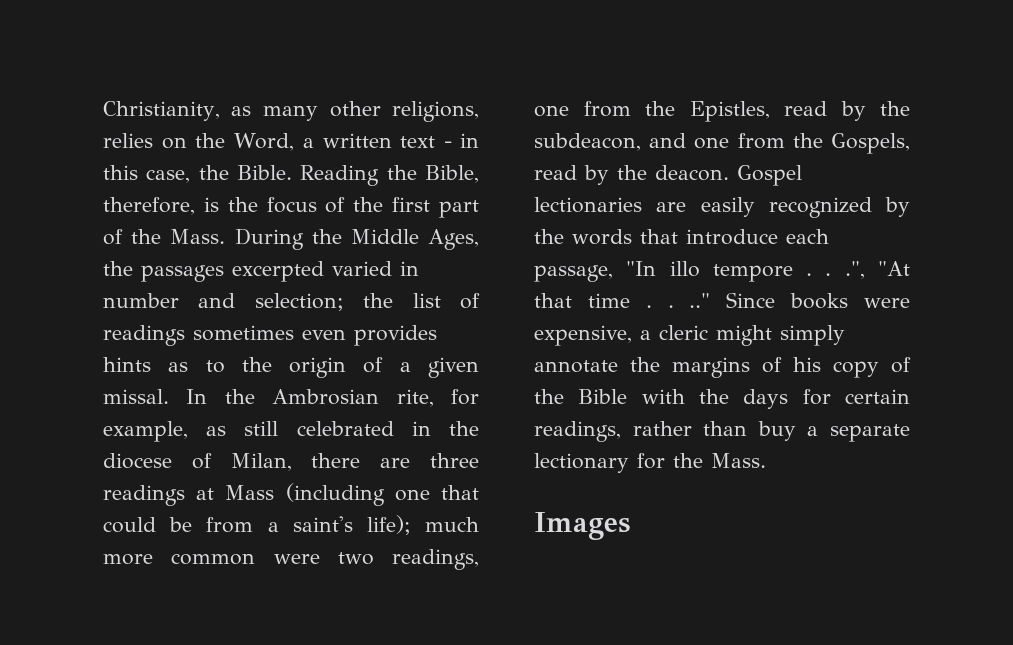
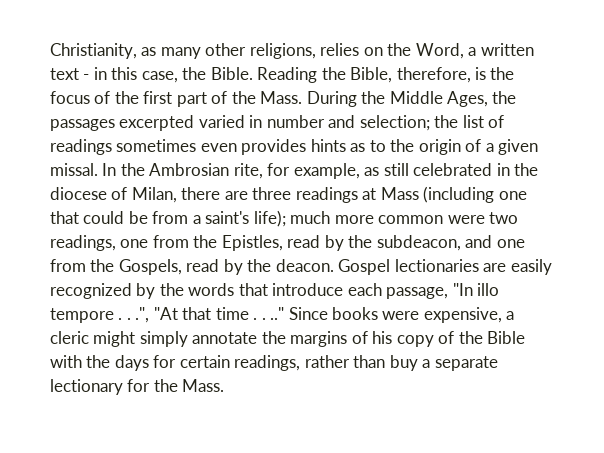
[534,512,630,540] // Images -> (225, 385) none

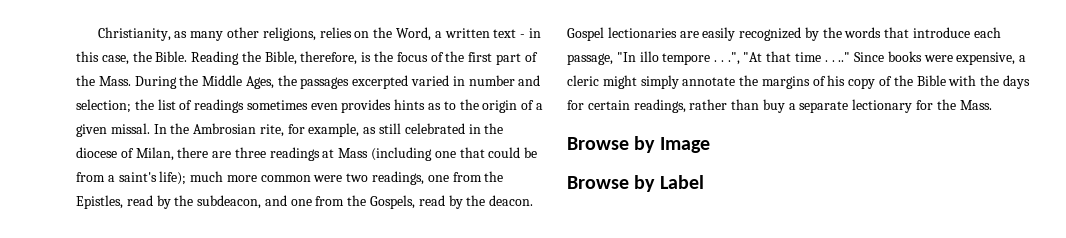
(225, 385) none -> [567,136,710,153] [567,175,704,192] // Browse by Image // Browse by Label

